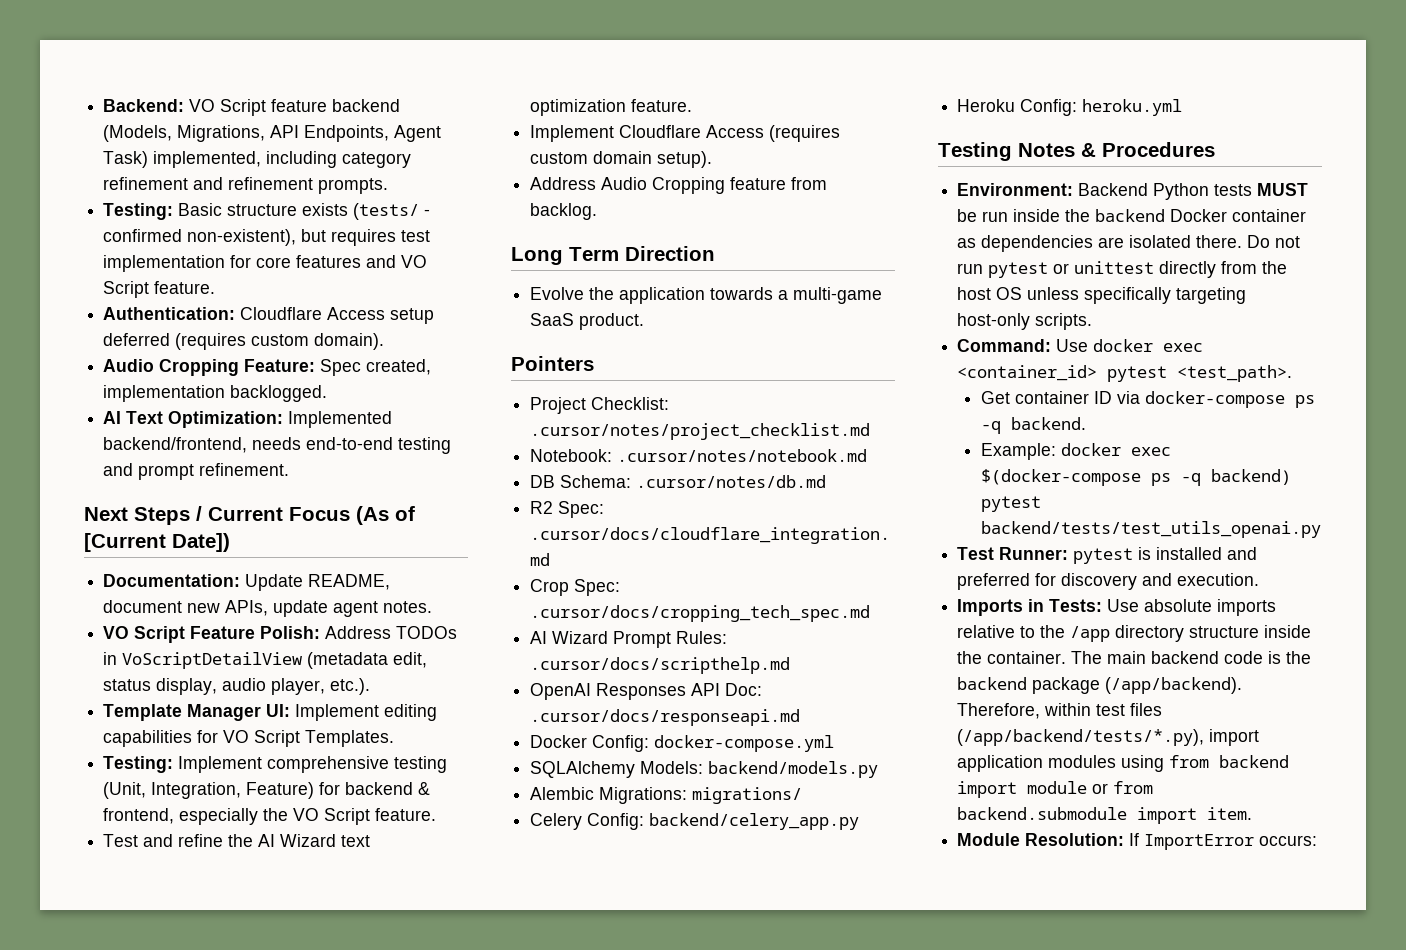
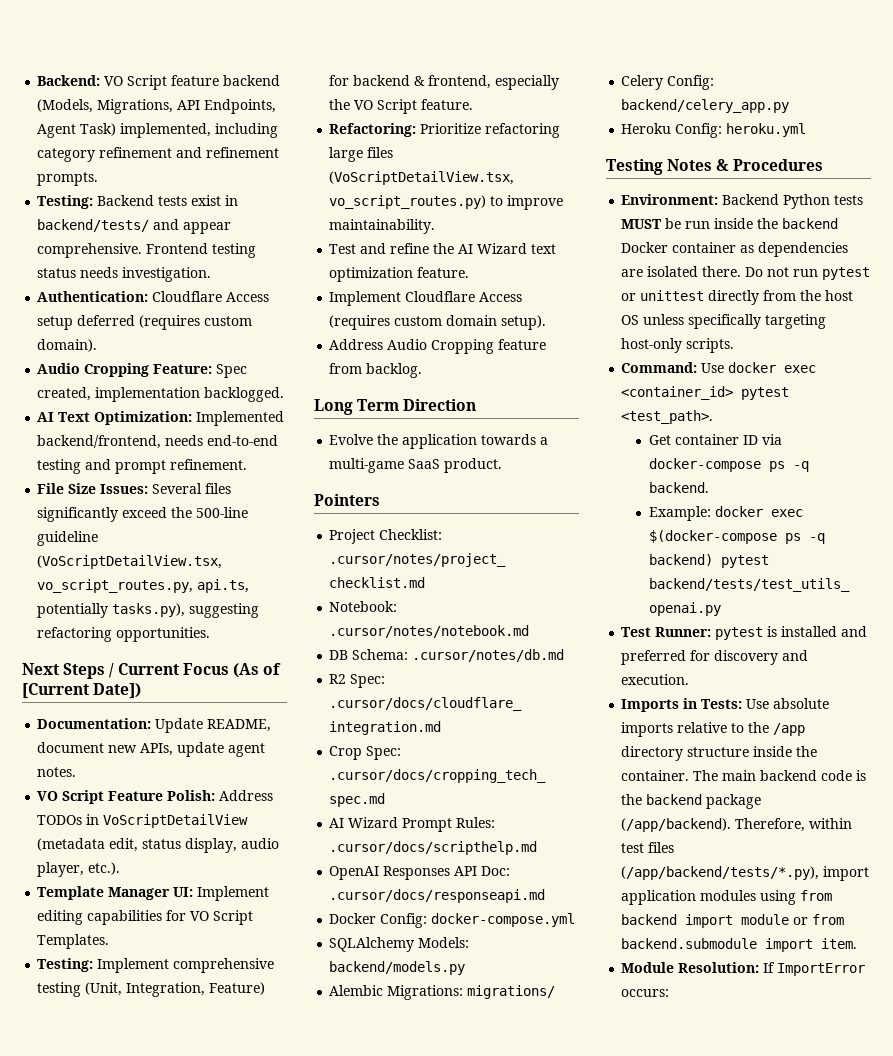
[178,203,431,220] [103,229,431,246] [103,255,428,272] [103,281,216,298] Basic structure exists (tests/ - confirmed non-existent), but requires test implementation for core features and VO Script feature. -> [97,195,239,206] [37,219,232,234] [37,243,257,258] [37,267,212,282] Backend tests exist in backend/tests/ and appear comprehensive. Frontend testing status needs investigation.
(290, 469) none -> [37,483,232,494] [37,507,249,522] [37,531,99,546] [37,555,223,569] [37,579,250,593] [37,603,260,618] [37,627,211,642] // File Size Issues: Several files significantly exceed the 500-line guideline (VoScriptDetailView.tsx, vo_script_routes.py, api.ts, potentially tasks.py), suggesting refactoring opportunities.
(437, 814) none -> [329,123,561,138] [329,147,394,162] [329,171,515,185] [329,195,564,210] [329,219,436,234] // Refactoring: Prioritize refactoring large files (VoScriptDetailView.tsx, vo_script_routes.py) to improve maintainability.

